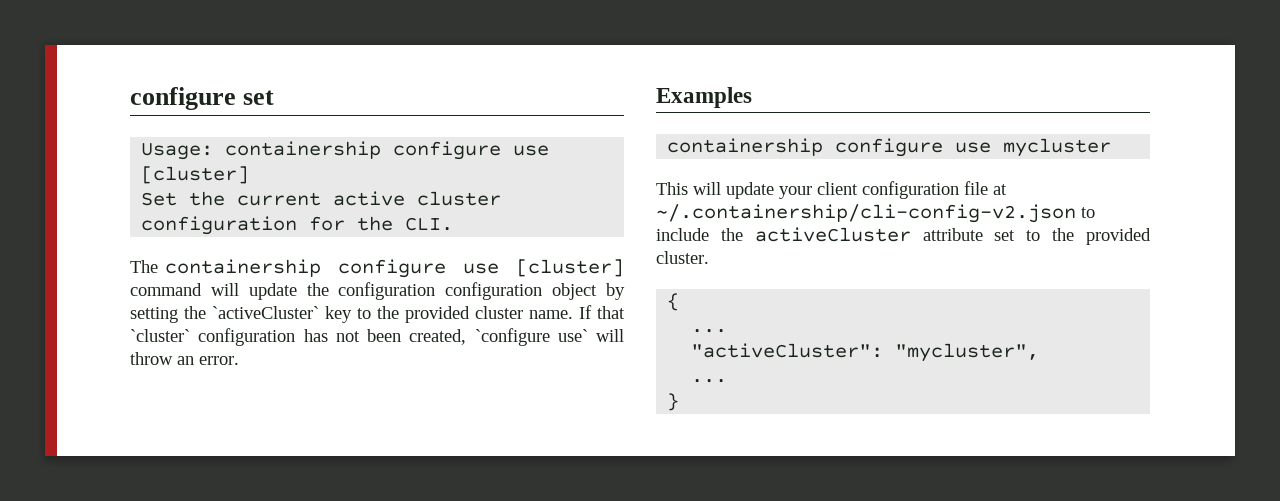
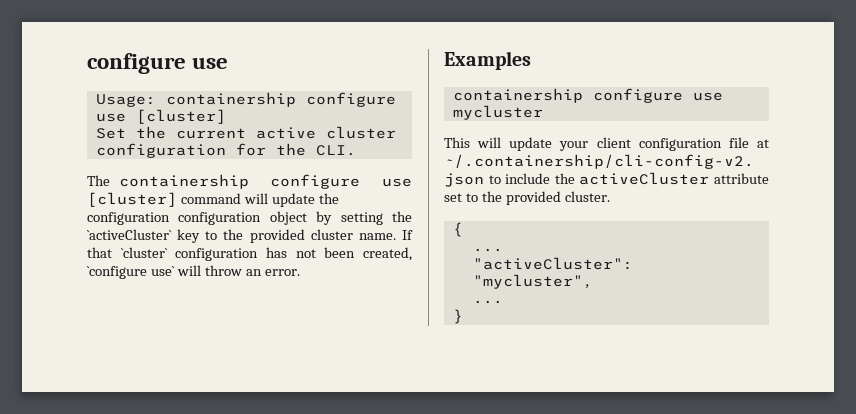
[130,87,275,110] configure set -> [87,53,229,74] configure use

